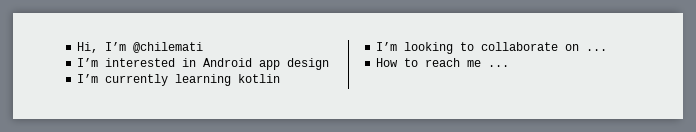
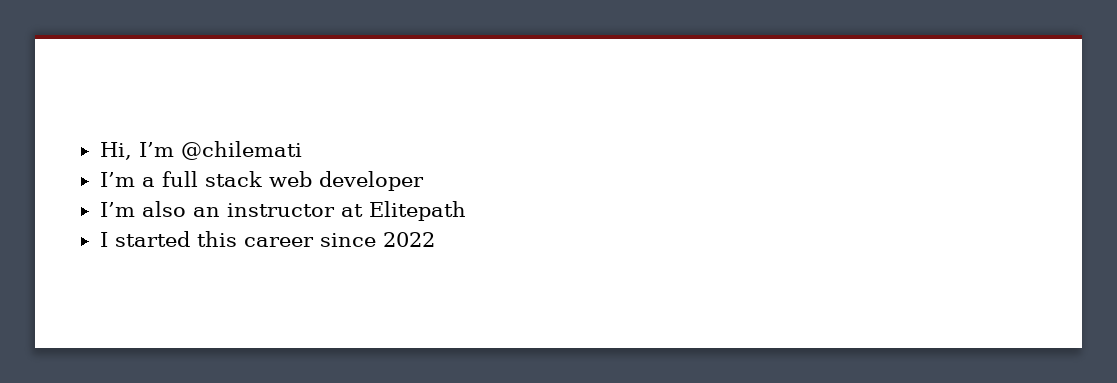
[105,58,330,70] [77,74,281,86] [376,42,608,54] [376,58,510,67] interested in Android app design // I’m currently learning kotlin // I’m looking to collaborate on ... // How to reach me ... -> [141,171,424,191] [99,201,466,221] [99,231,435,247] a full stack web developer // I’m also an instructor at Elitepath // I started this career since 2022

